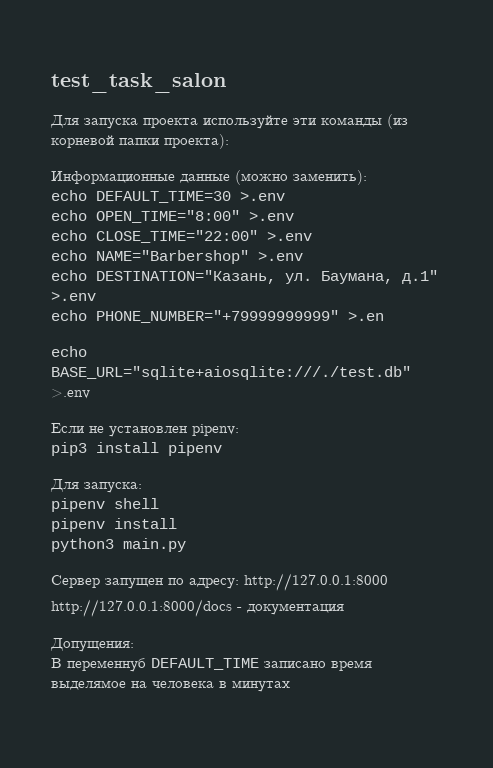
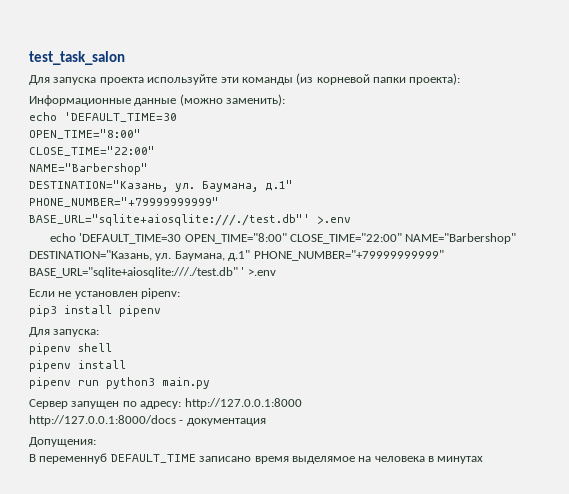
[96,191,285,203] [51,210,294,223] [51,230,312,243] [51,250,303,264] [51,270,438,284] [51,291,96,301] [51,310,384,323] [51,346,87,357] [51,366,411,380] DEFAULT_TIME=30 >.env // echo OPEN_TIME="8:00" >.env // echo CLOSE_TIME="22:00" >.env // echo NAME="Barbershop" >.env // echo DESTINATION="Казань, ул. Баумана, д.1" >.env // echo PHONE_NUMBER="+79999999999" >.en // echo BASE_URL="sqlite+aiosqlite:///./test.db" -> [64,112,177,122] [29,129,141,139] [29,146,155,156] [29,163,148,175] [29,180,293,192] [29,197,219,207] [29,214,351,226] [49,233,517,244] [29,250,444,261] [29,267,245,278] 'DEFAULT_TIME=30 // OPEN_TIME="8:00" // CLOSE_TIME="22:00" // NAME="Barbershop" // DESTINATION="Казань, ул. Баумана, д.1" // PHONE_NUMBER="+79999999999" // BASE_URL="sqlite+aiosqlite:///./test.db"' >.env // echo 'DEFAULT_TIME=30 OPEN_TIME="8:00" CLOSE_TIME="22:00" NAME="Barbershop" DESTINATION="Казань, ул. Баумана, д.1" PHONE_NUMBER="+79999999999" BASE_URL="sqlite+aiosqlite:///./test.db" '
(177, 523) none -> [29,377,99,389] pipenv run

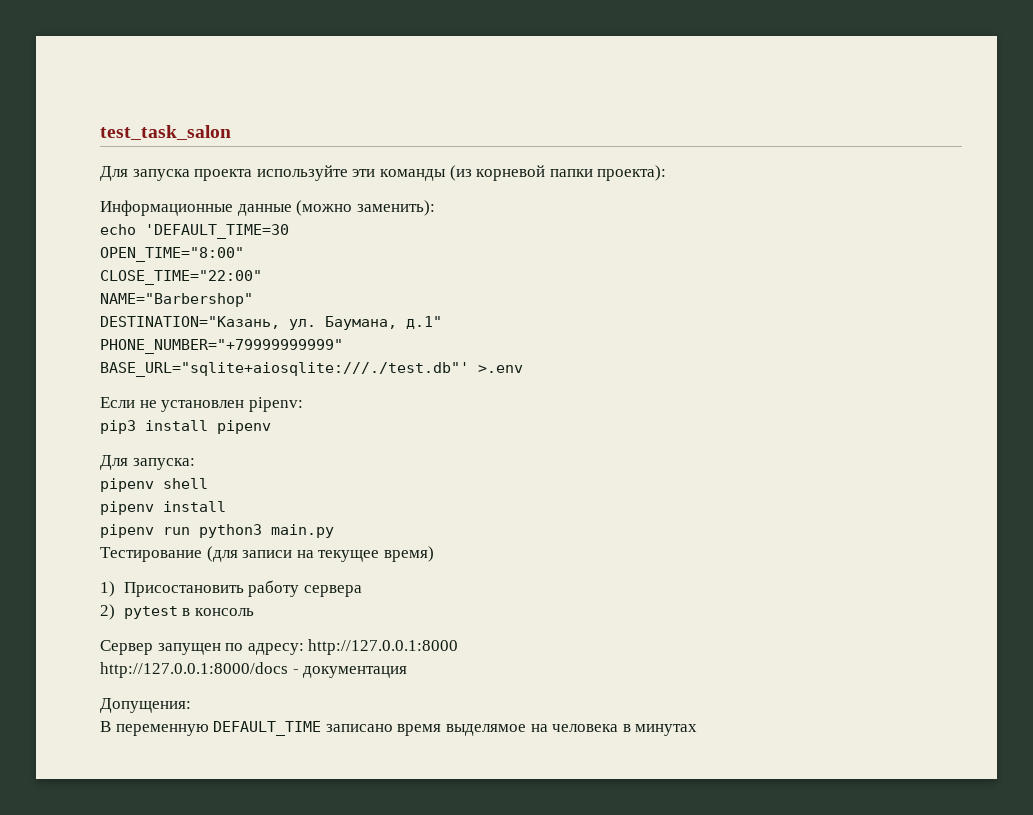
[49,233,517,244] [29,250,444,261] [29,267,276,278] // echo 'DEFAULT_TIME=30 OPEN_TIME="8:00" CLOSE_TIME="22:00" NAME="Barbershop" DESTINATION="Казань, ул. Баумана, д.1" PHONE_NUMBER="+79999999999" BASE_URL="sqlite+aiosqlite:///./test.db" ' >.env -> (523, 369) none
(210, 383) none -> [100,546,434,562] [100,580,362,597] [100,604,254,620] // Тестирование (для записи на текущее время) // 1) Присостановить работу сервера // 2) pytest в консоль
[39,453,108,464] переменнуб -> [115,724,209,736] переменную

